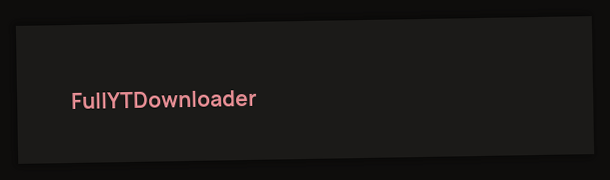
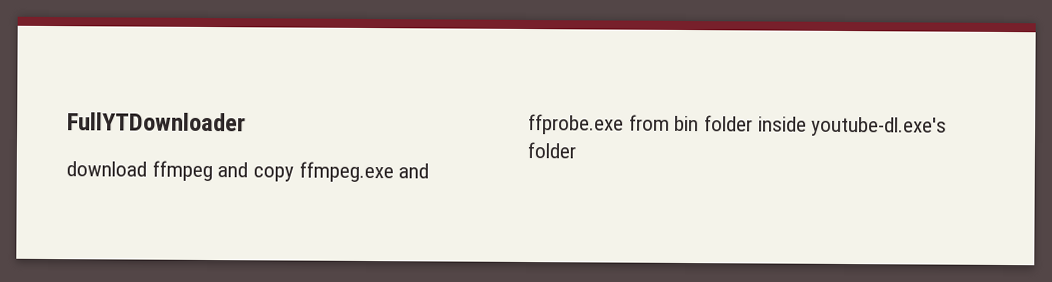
(257, 99) none -> [66,160,430,183] [528,114,948,137] [527,142,576,159] // download ffmpeg and copy ffmpeg.exe and ffprobe.exe from bin folder inside youtube-dl.exe's folder

